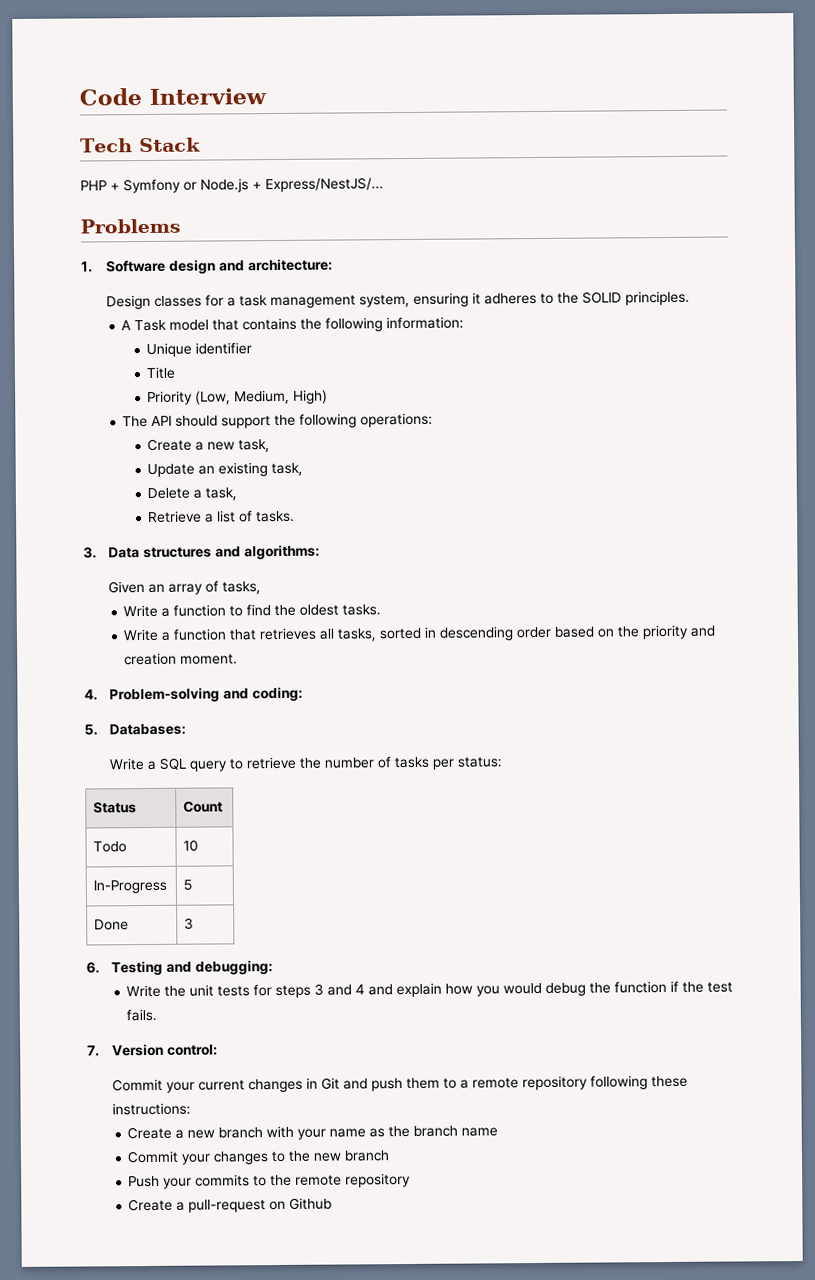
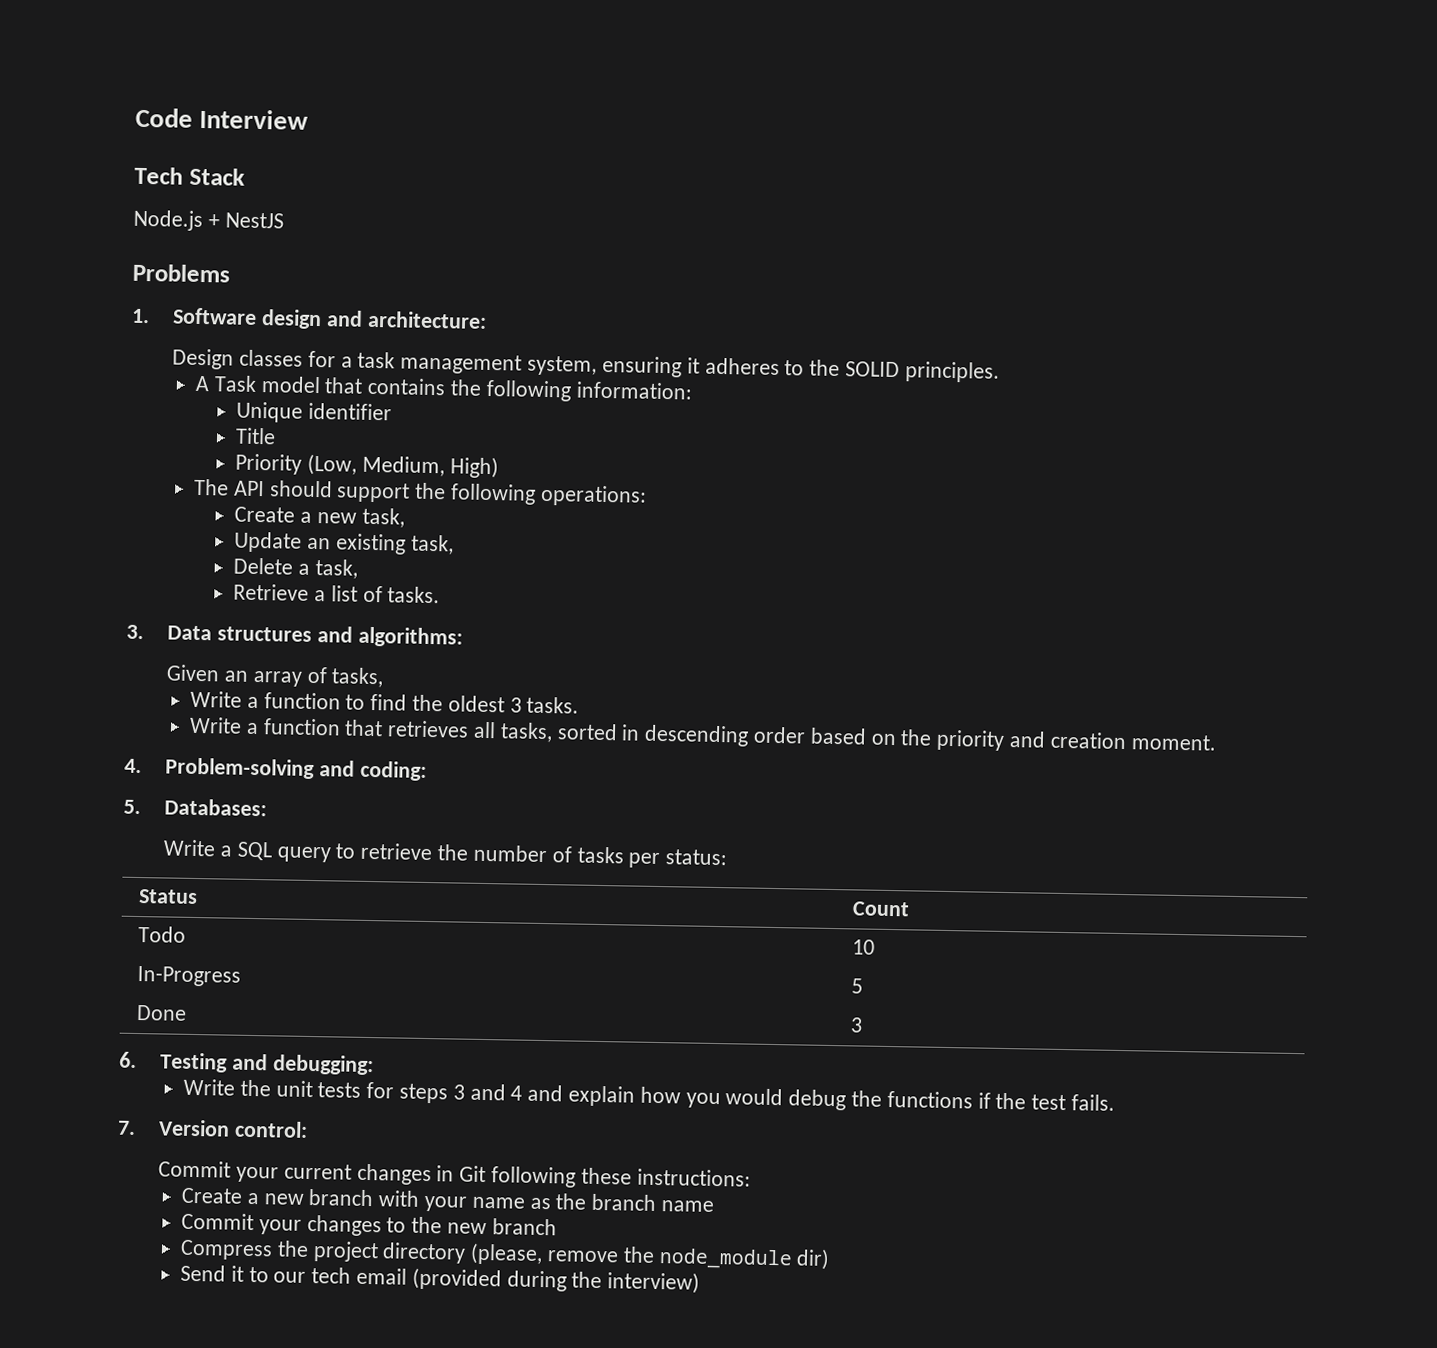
[80,178,197,194] PHP + Symfony or -> (245, 176) none
[265,177,384,193] Express/NestJS/... -> [224,212,284,229] NestJS
(340, 610) none -> [509,697,522,713] 3
[614,981,668,994] function -> [886,1090,973,1109] functions
[342,1075,588,1092] and push them to a remote repository -> (487, 1174) none
[128,1172,412,1189] [128,1197,333,1213] Push your commits to the remote repository // Create a pull-request on Github -> [179,1239,831,1271] [179,1264,701,1294] Compress the project directory (please, remove the node_module dir) // Send it to our tech email (provided during the interview)

